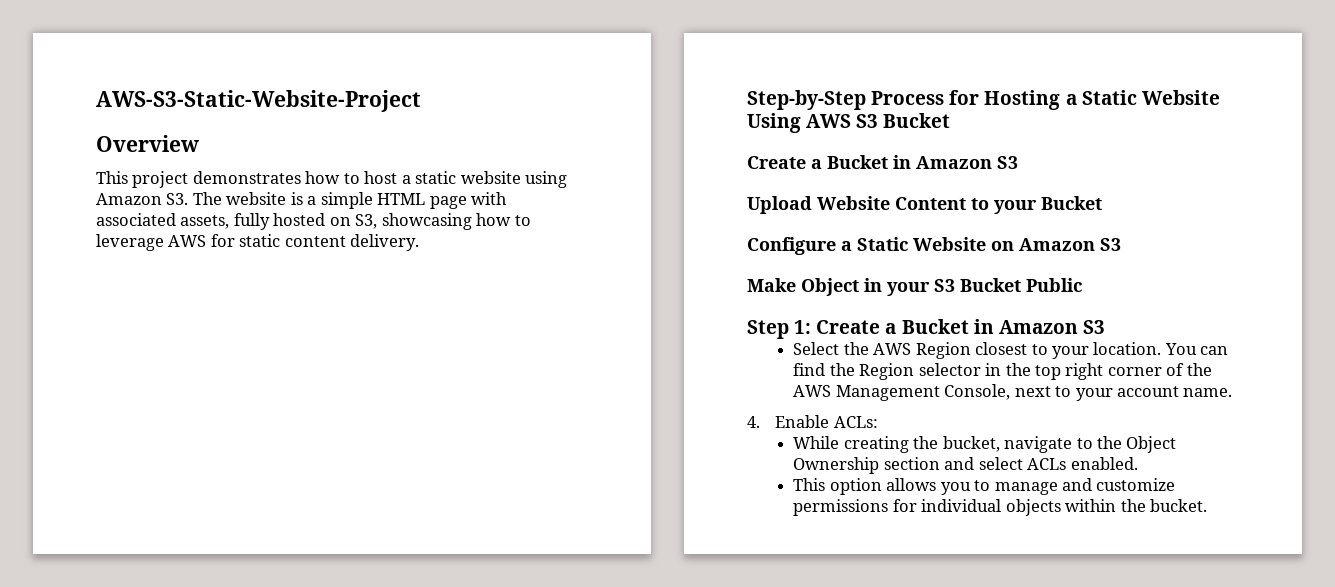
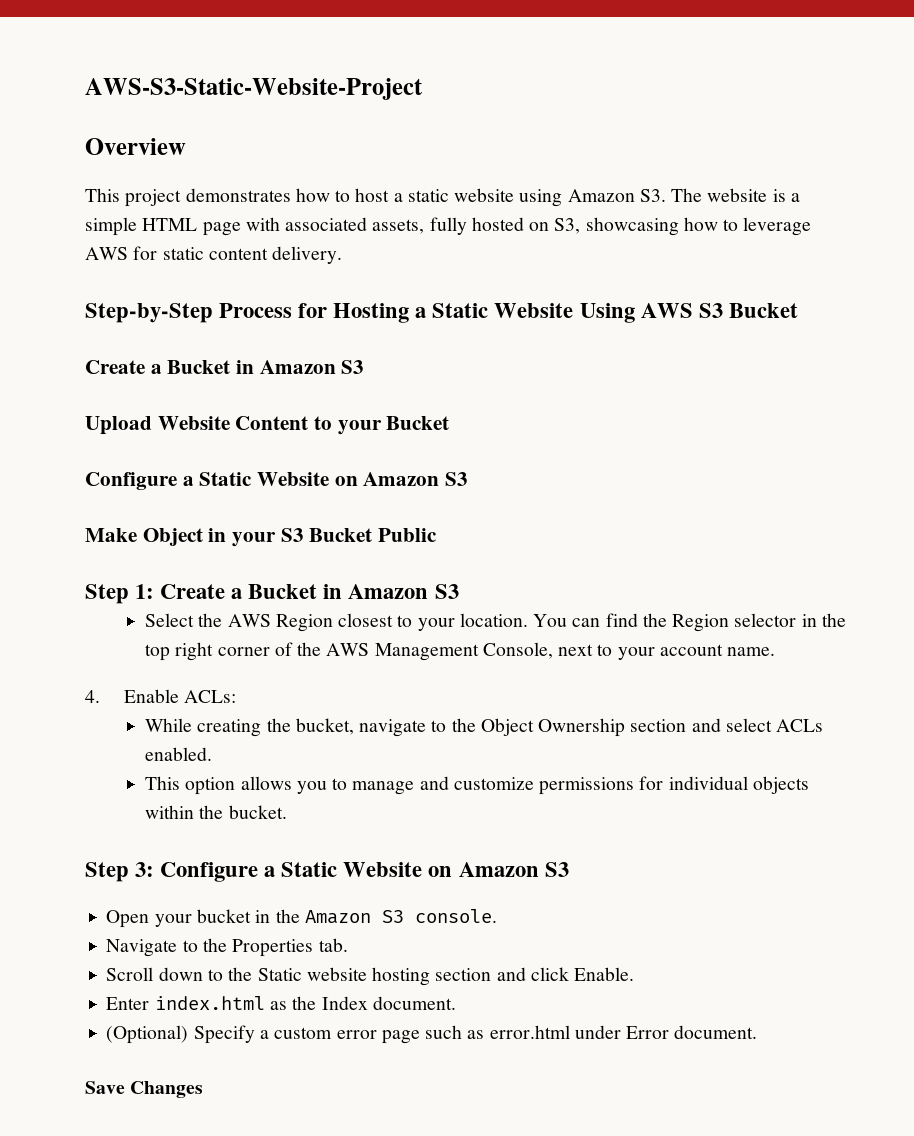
(1207, 505) none -> [85,862,569,882] [106,909,497,928] [106,938,348,957] [106,967,635,986] [106,996,456,1010] [106,1025,758,1044] [85,1081,204,1098] // Step 3: Configure a Static Website on Amazon S3 // Open your bucket in the Amazon S3 console. // Navigate to the Properties tab. // Scroll down to the Static website hosting section and click Enable. // Enter index.html as the Index document. // (Optional) Specify a custom error page such as error.html under Error document. // Save Changes

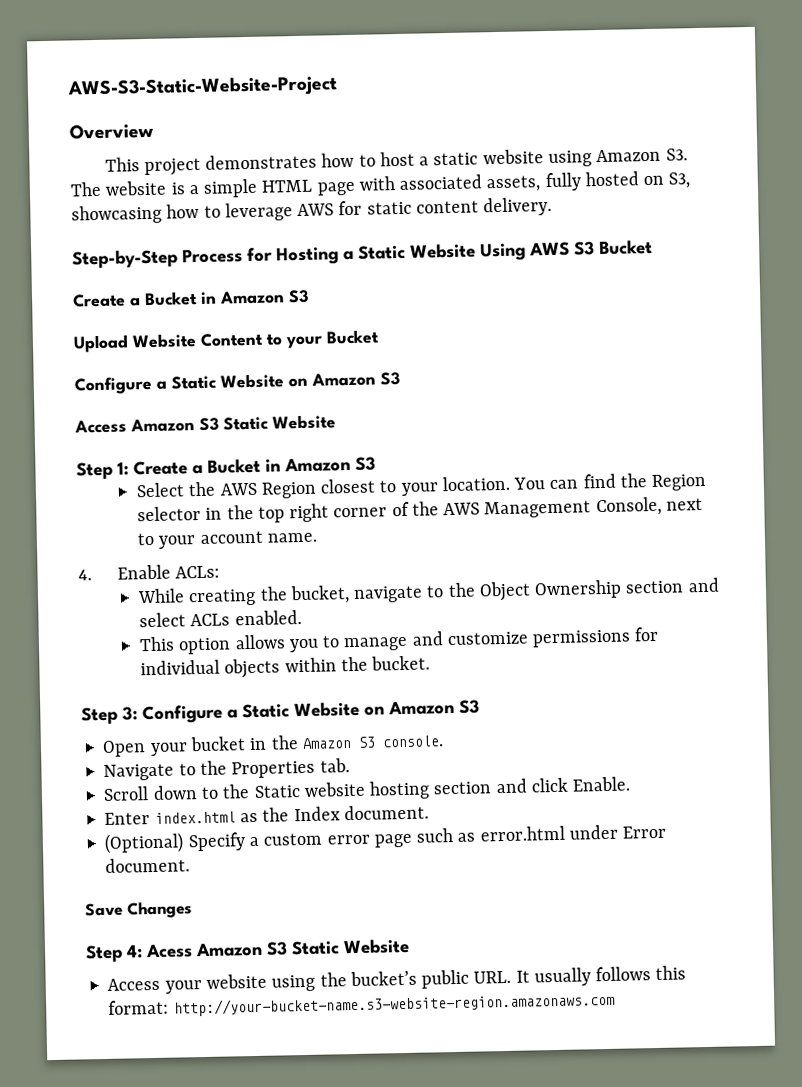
[85,528,438,547] Make Object in your S3 Bucket Public -> [74,414,336,434] Access Amazon S3 Static Website
(204, 1089) none -> [85,938,410,963] [107,965,687,994] [108,991,615,1017] // Step 4: Acess Amazon S3 Static Website // Access your website using the bucket’s public URL. It usually follows this format: http://your-bucket-name.s3-website-region.amazonaws.com

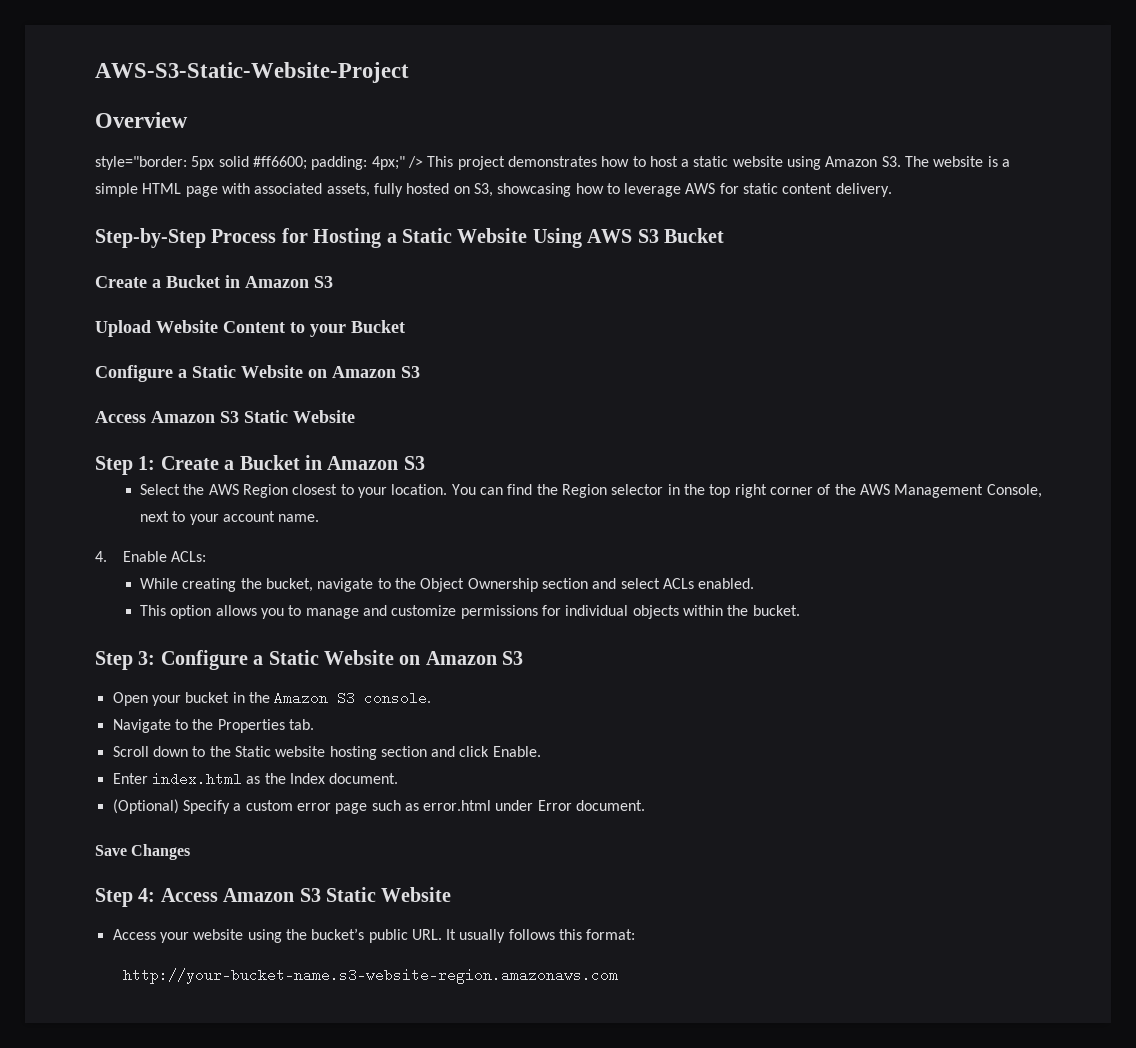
(154, 131) none -> [95,156,423,170] style="border: 5px solid #ff6600; padding: 4px;" />
[145,943,193,959] Acess -> [160,888,218,902] Access
(170, 1007) none -> (636, 934) //

